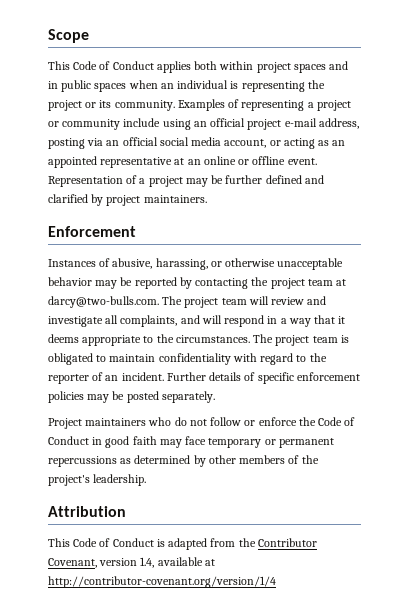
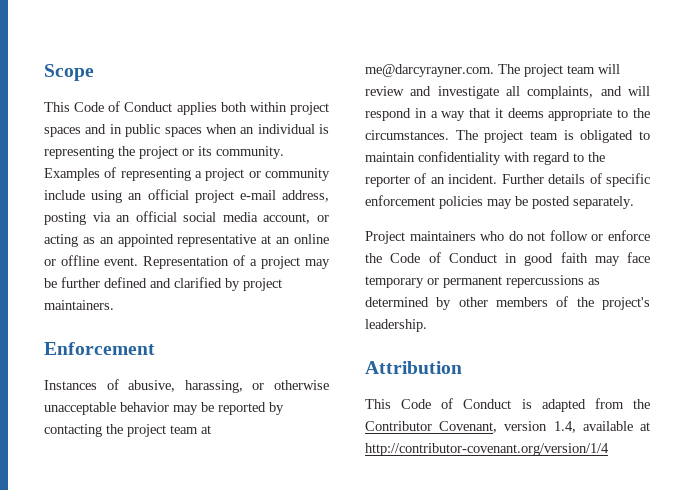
[48,296,159,308] darcy@two-bulls.com. -> [365,64,494,77] me@darcyrayner.com.

